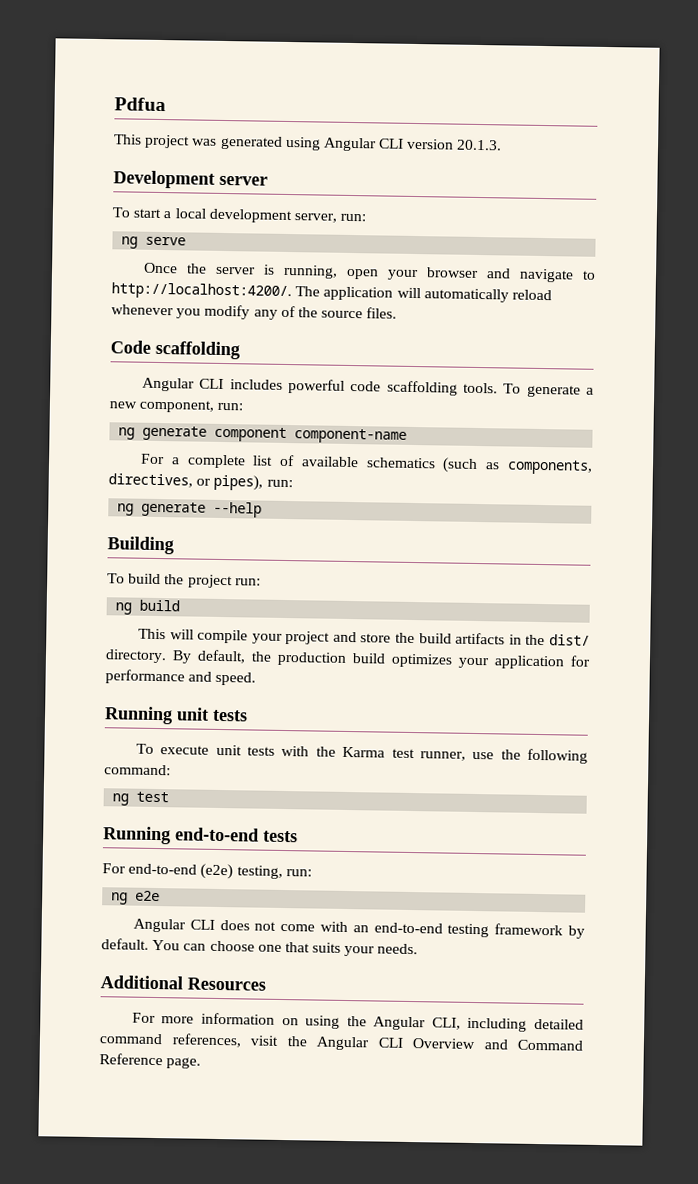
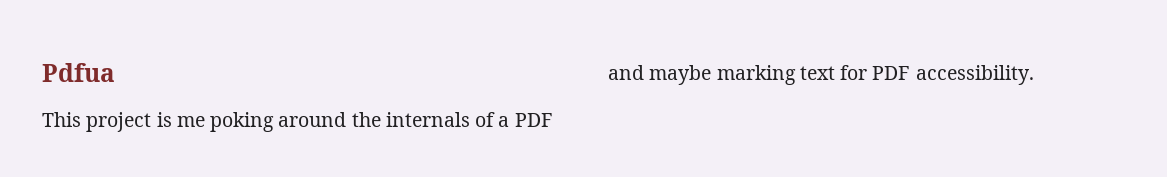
[191,135,503,152] [113,170,268,189] [112,207,367,224] [121,236,187,249] [142,262,596,283] [111,282,552,303] [111,304,398,320] [110,340,240,360] [141,377,594,398] [109,399,244,413] [118,425,408,444] [139,453,593,475] [108,473,293,491] [117,501,263,518] [107,536,174,555] [107,573,261,589] [115,599,181,615] [137,628,590,646] [105,649,591,670] [105,669,257,686] [104,706,248,725] [135,743,588,764] [104,764,171,776] [112,791,170,806] [103,826,298,845] [102,863,312,880] [111,890,161,905] [132,918,585,939] [101,938,419,957] [100,975,266,991] [131,1012,584,1032] [99,1033,583,1051] [99,1053,202,1069] was generated using Angular CLI version 20.1.3. // Development server // To start a local development server, run: // ng serve // Once the server is running, open your browser and navigate to http://localhost:4200/. The application will automatically reload whenever you modify any of the source files. // Code scaffolding // Angular CLI includes powerful code scaffolding tools. To generate a new component, run: // ng generate component component-name // For a complete list of available schematics (such as components, directives, or pipes), run: // ng generate --help // Building // To build the project run: // ng build // This will compile your project and store the build artifacts in the dist/ directory. By default, the production build optimizes your application for performance and speed. // Running unit tests // To execute unit tests with the Karma test runner, use the following command: // ng test // Running end-to-end tests // For end-to-end (e2e) testing, run: // ng e2e // Angular CLI does not come with an end-to-end testing framework by default. You can choose one that suits your needs. // Additional Resources // For more information on using the Angular CLI, including detailed command references, visit the Angular CLI Overview and Command Reference page. -> [156,112,553,132] [608,65,1034,85] is me poking around the internals of a PDF and maybe marking text for PDF accessibility.

